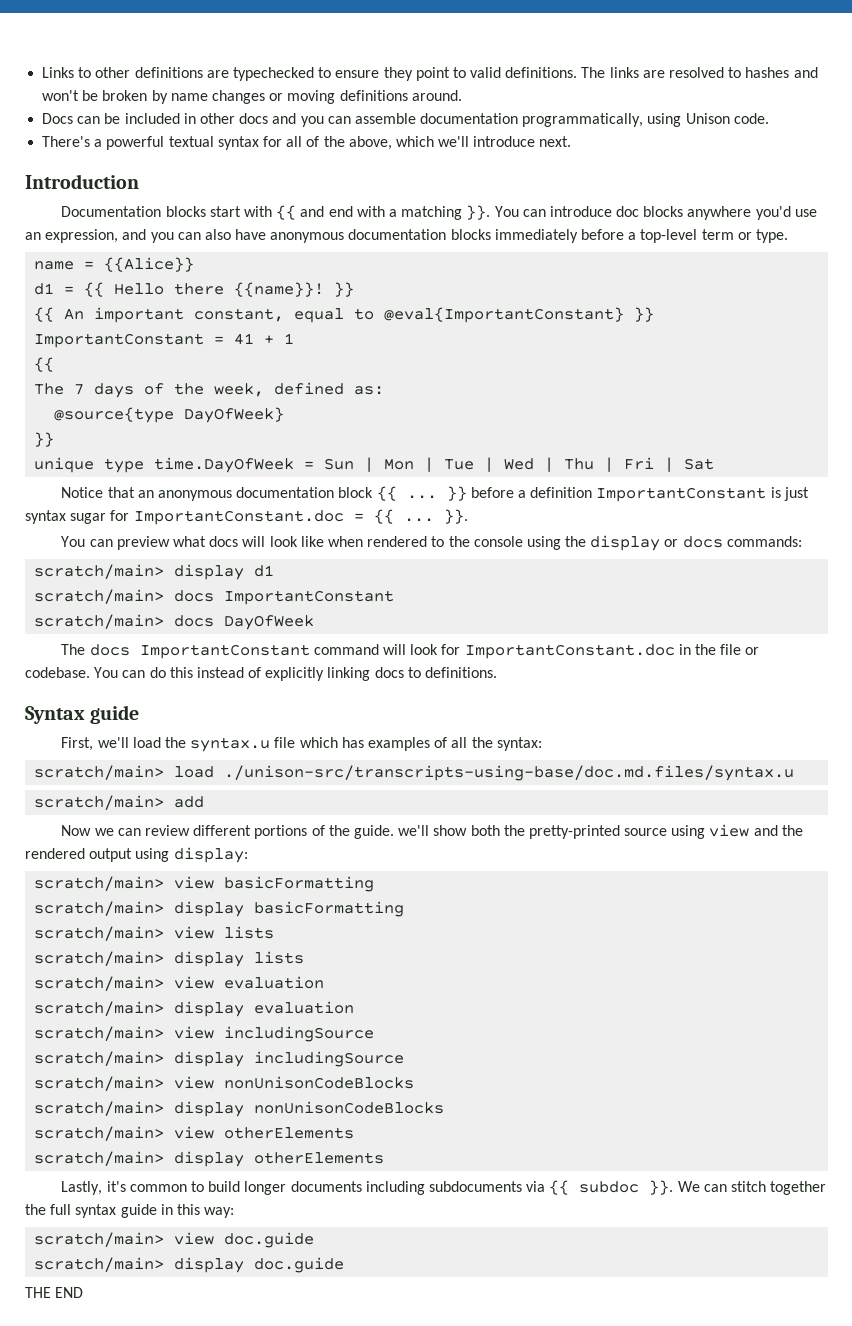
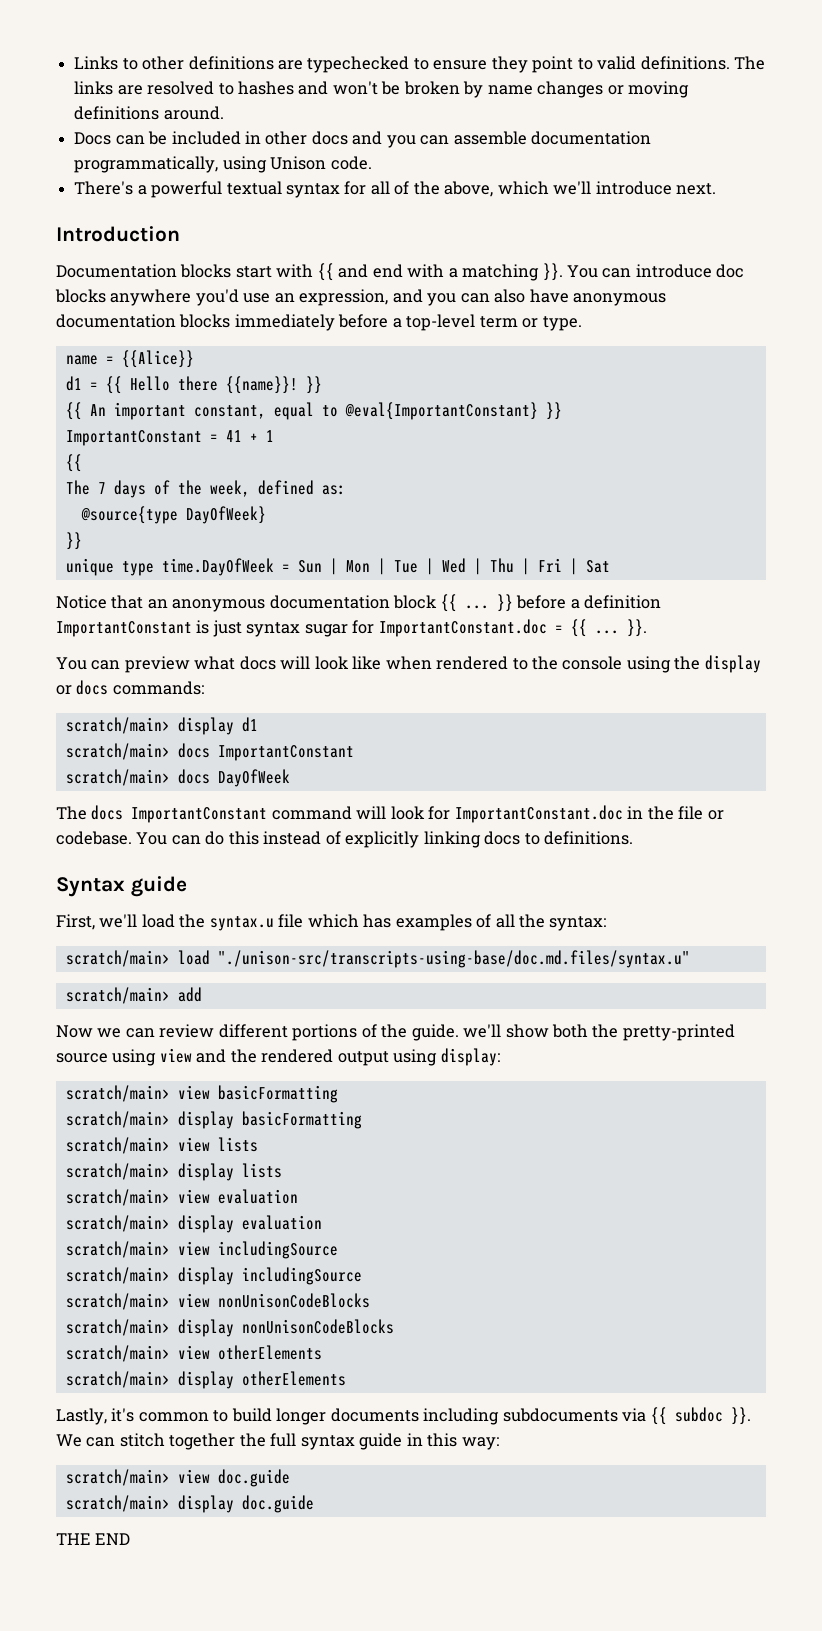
[224,765,795,781] ./unison-src/transcripts-using-base/doc.md.files/syntax.u -> [217,950,690,968] "./unison-src/transcripts-using-base/doc.md.files/syntax.u"

